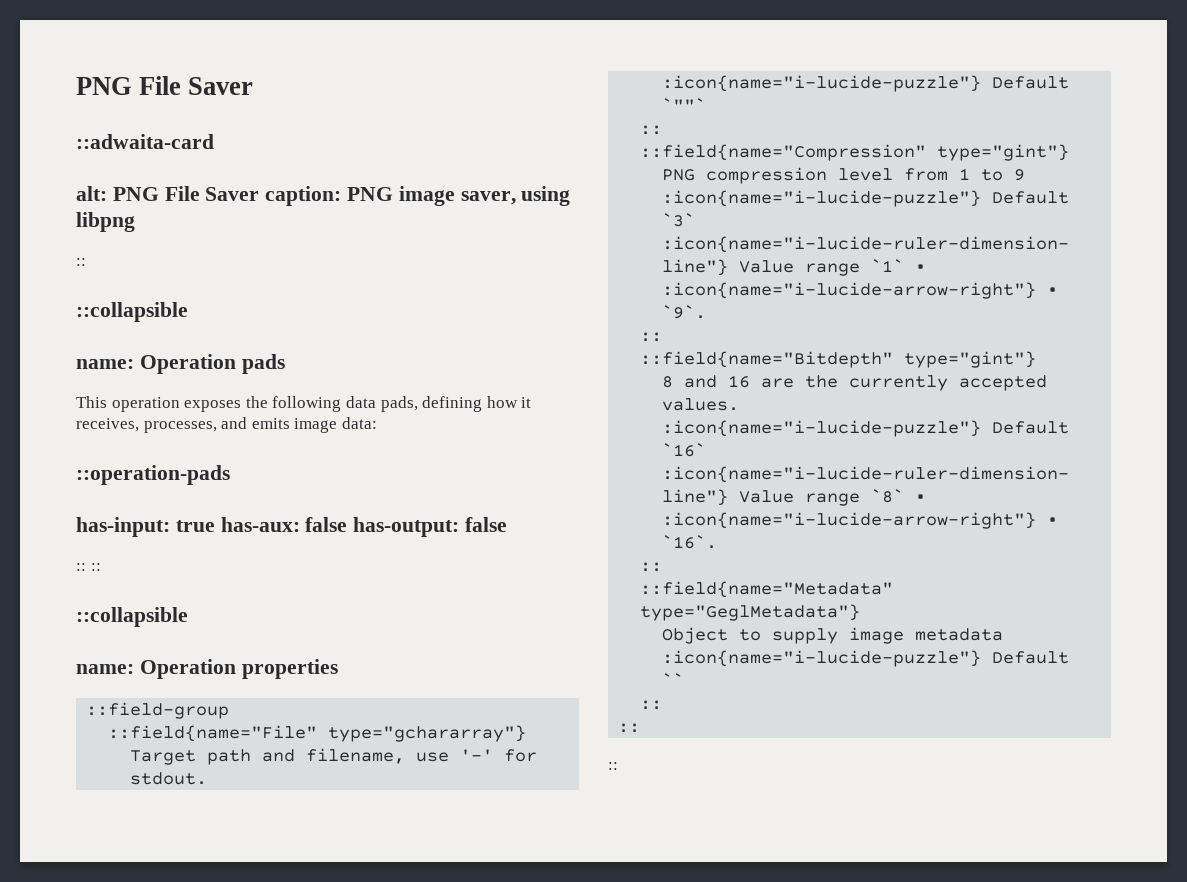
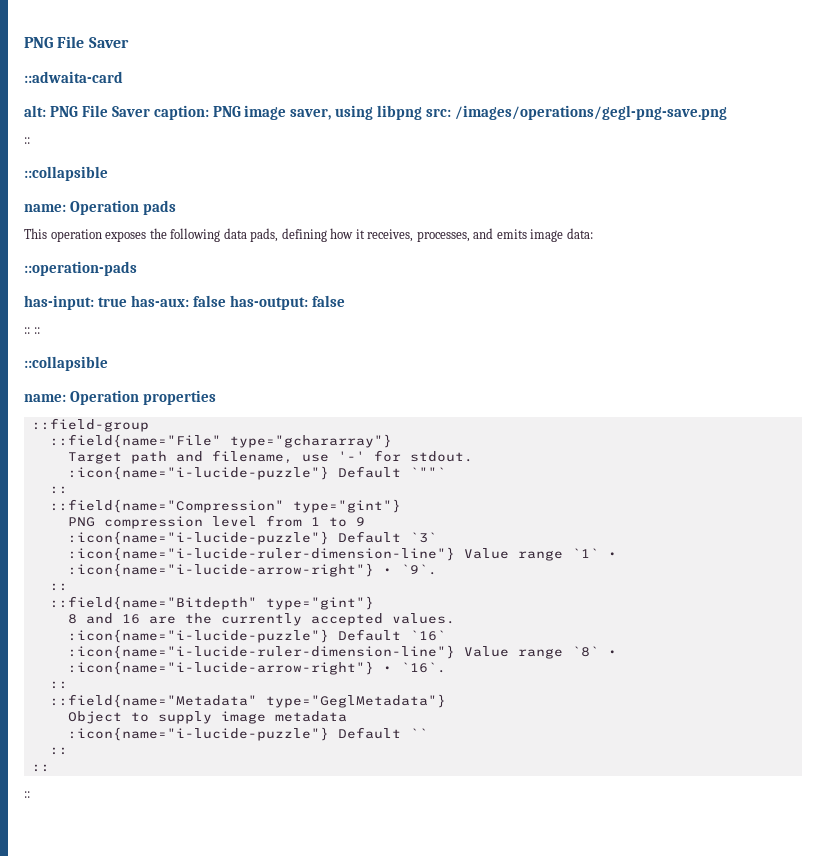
(135, 222) none -> [426,105,728,120] src: /images/operations/gegl-png-save.png

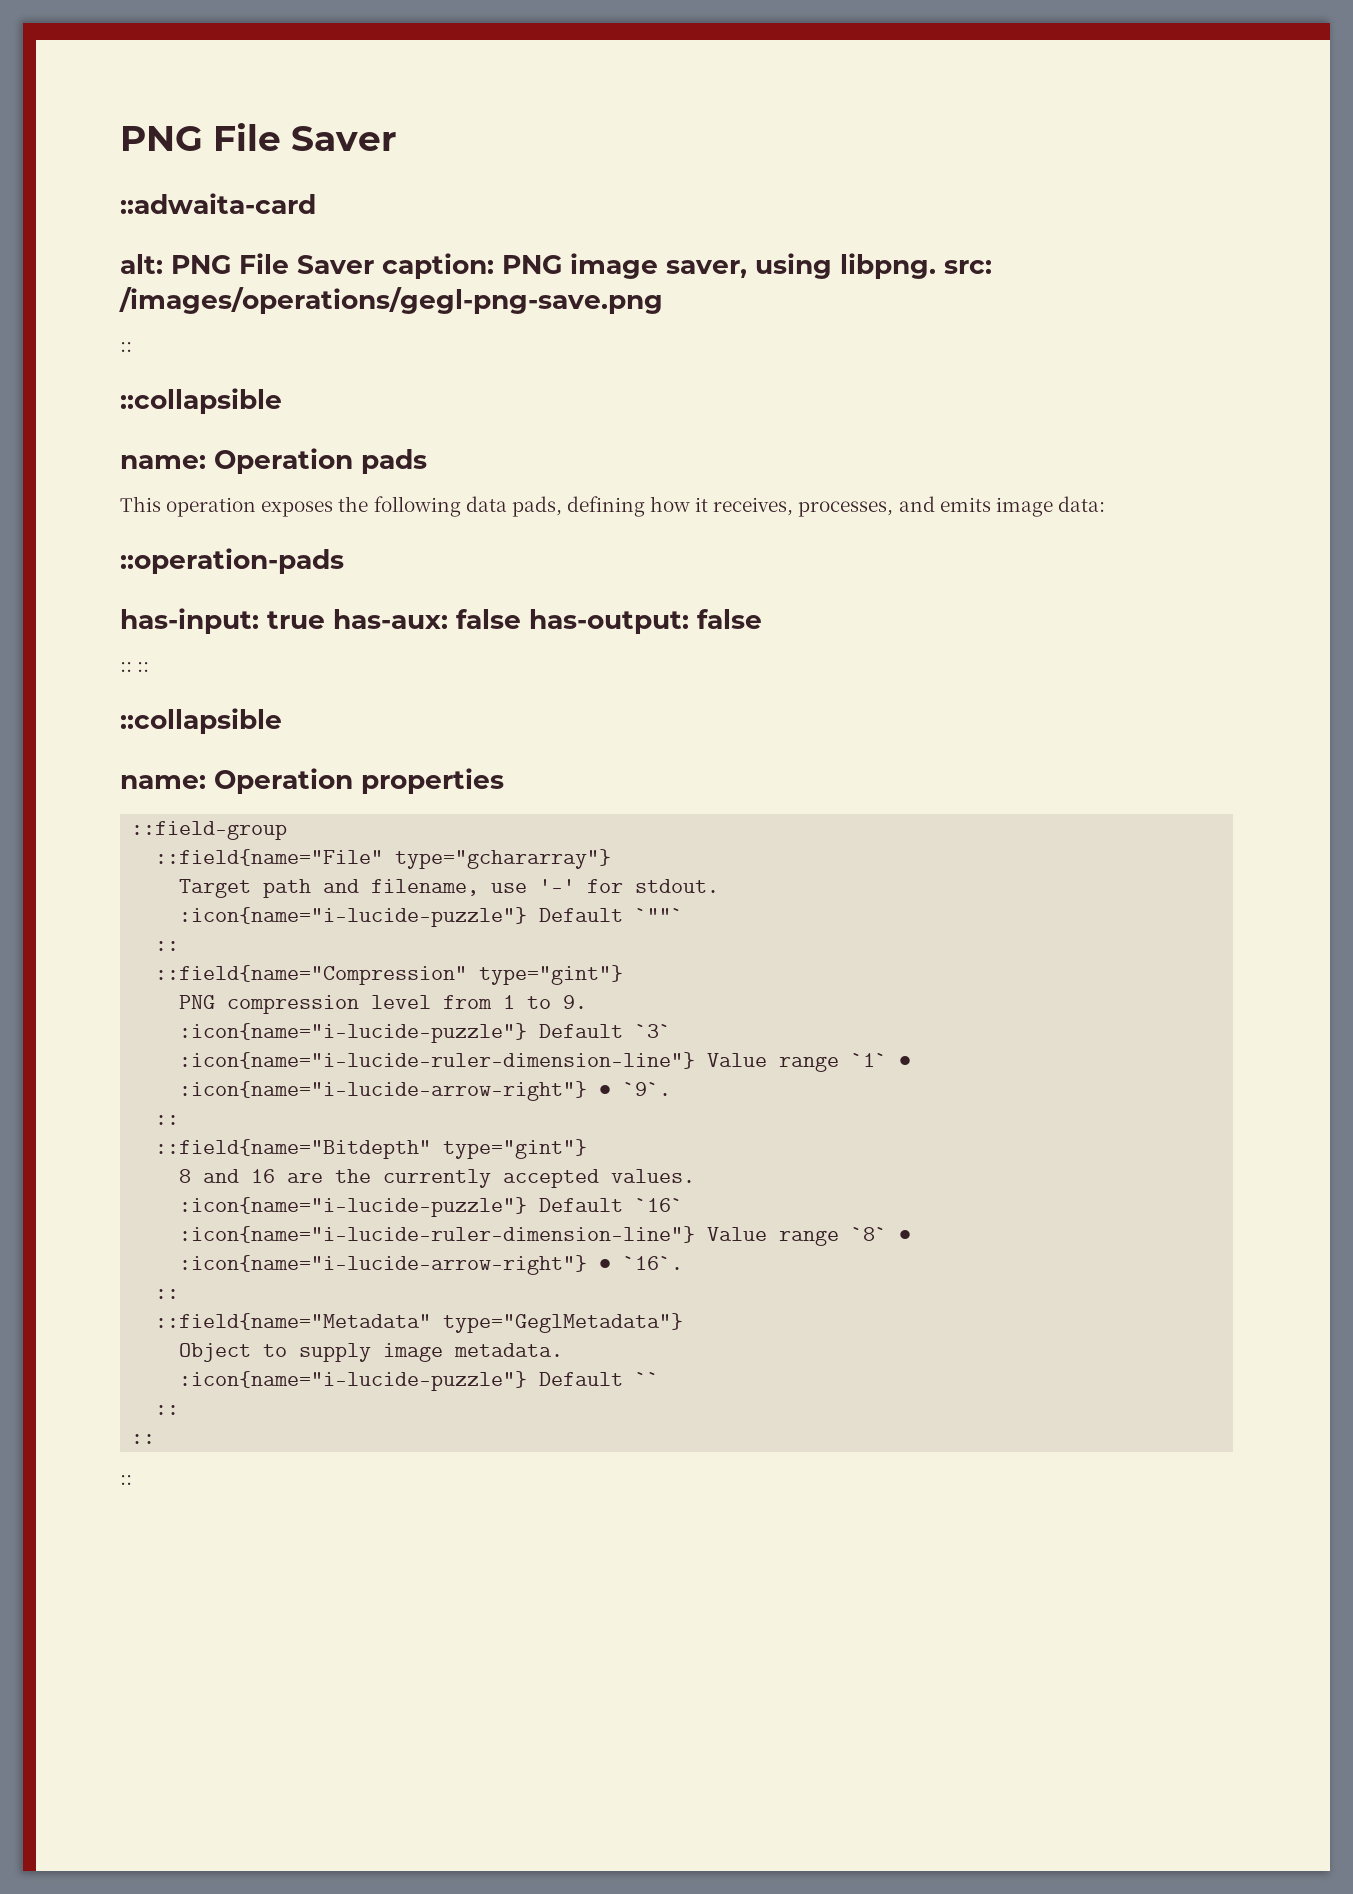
[377,105,423,120] libpng -> [840,253,936,279] libpng.
[355,517,365,526] 9 -> [563,995,588,1009] 9.
[274,711,347,722] metadata -> [454,1343,564,1357] metadata.

